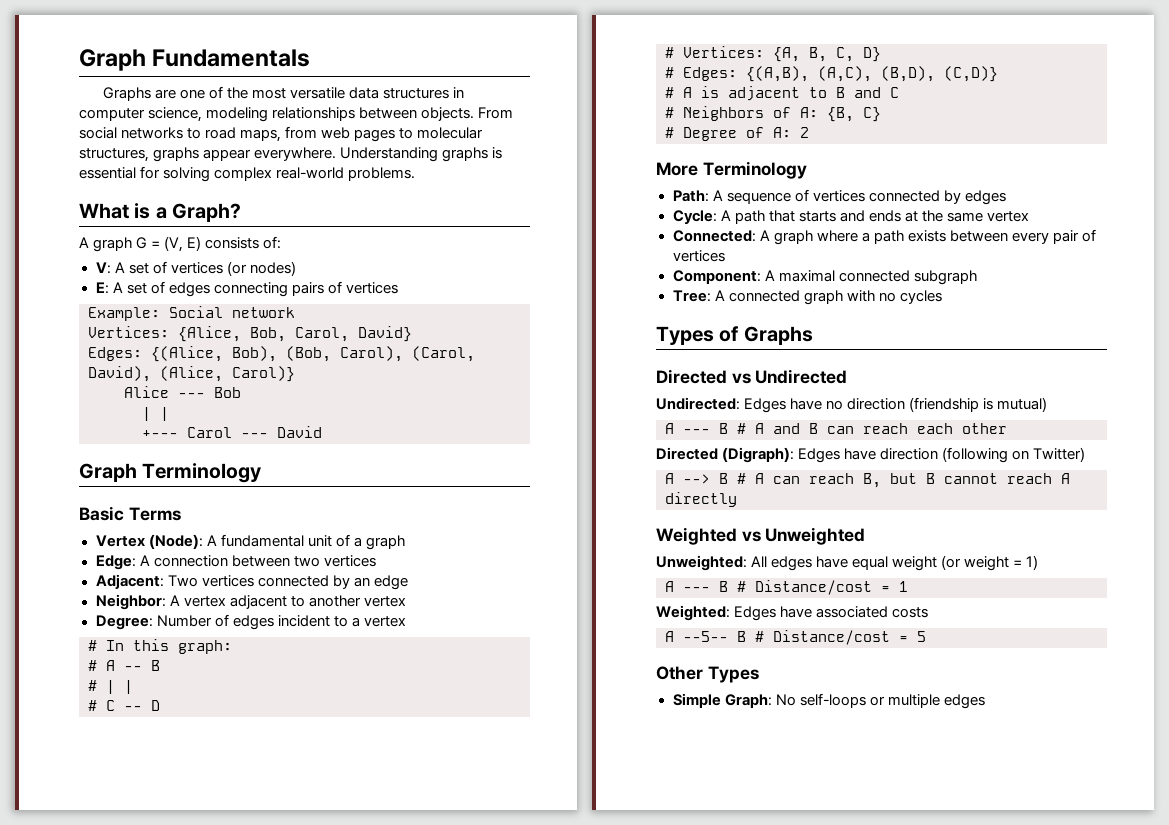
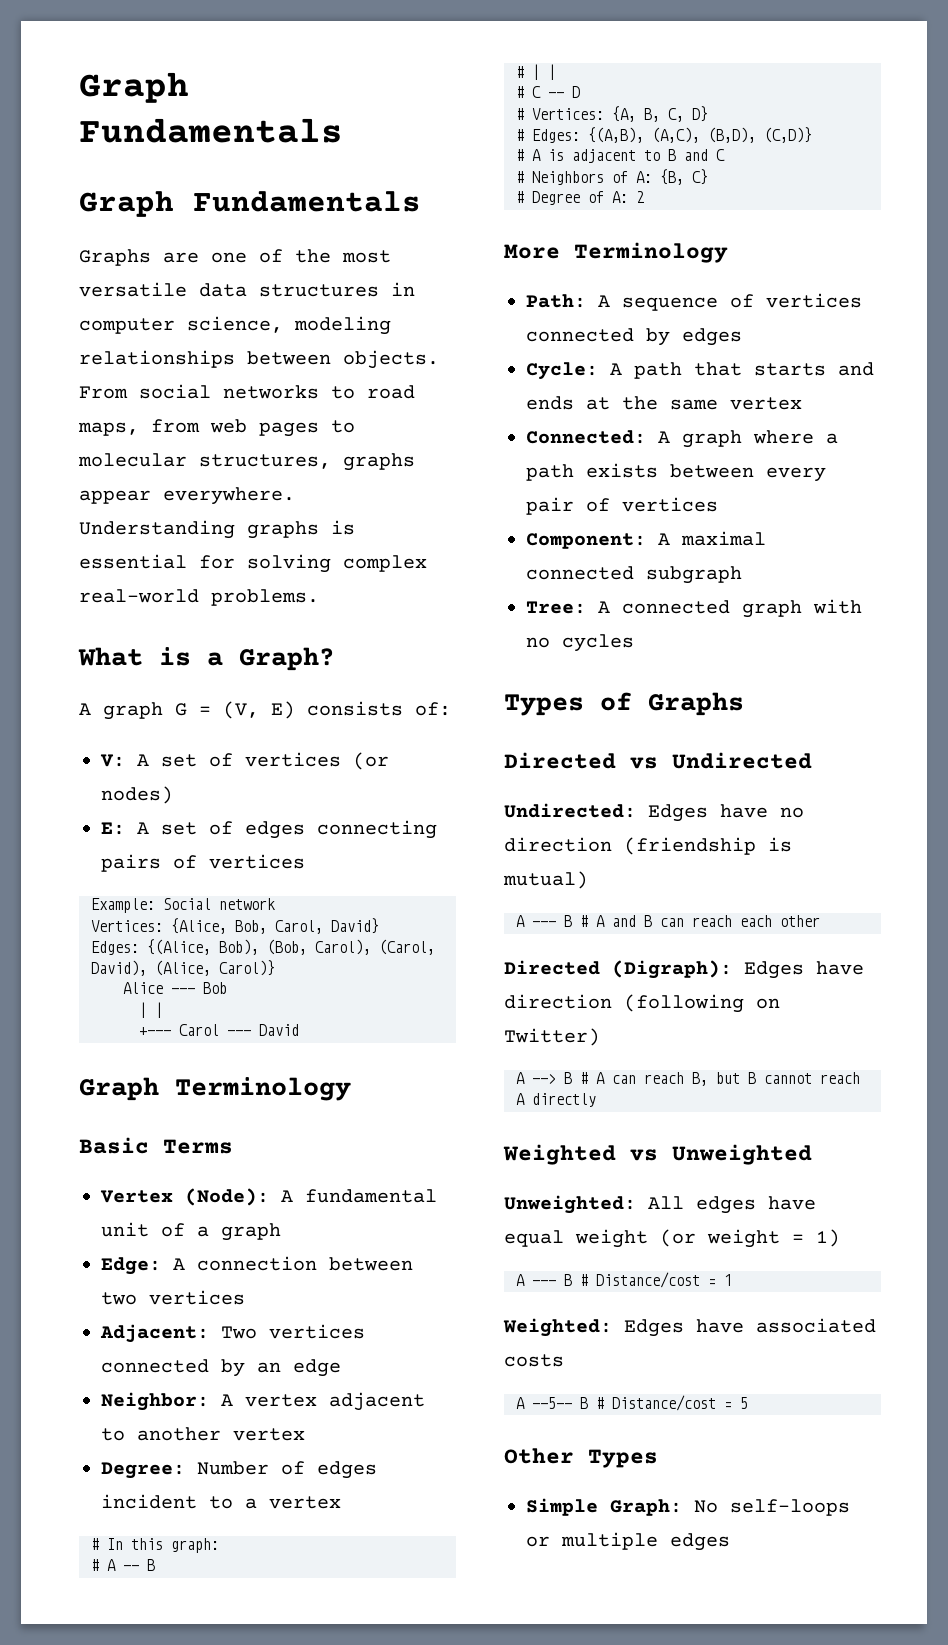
[79,49,311,71] Graph Fundamentals -> [79,72,189,103] [79,118,343,143] [79,191,421,217] Graph Fundamentals // Graph Fundamentals

